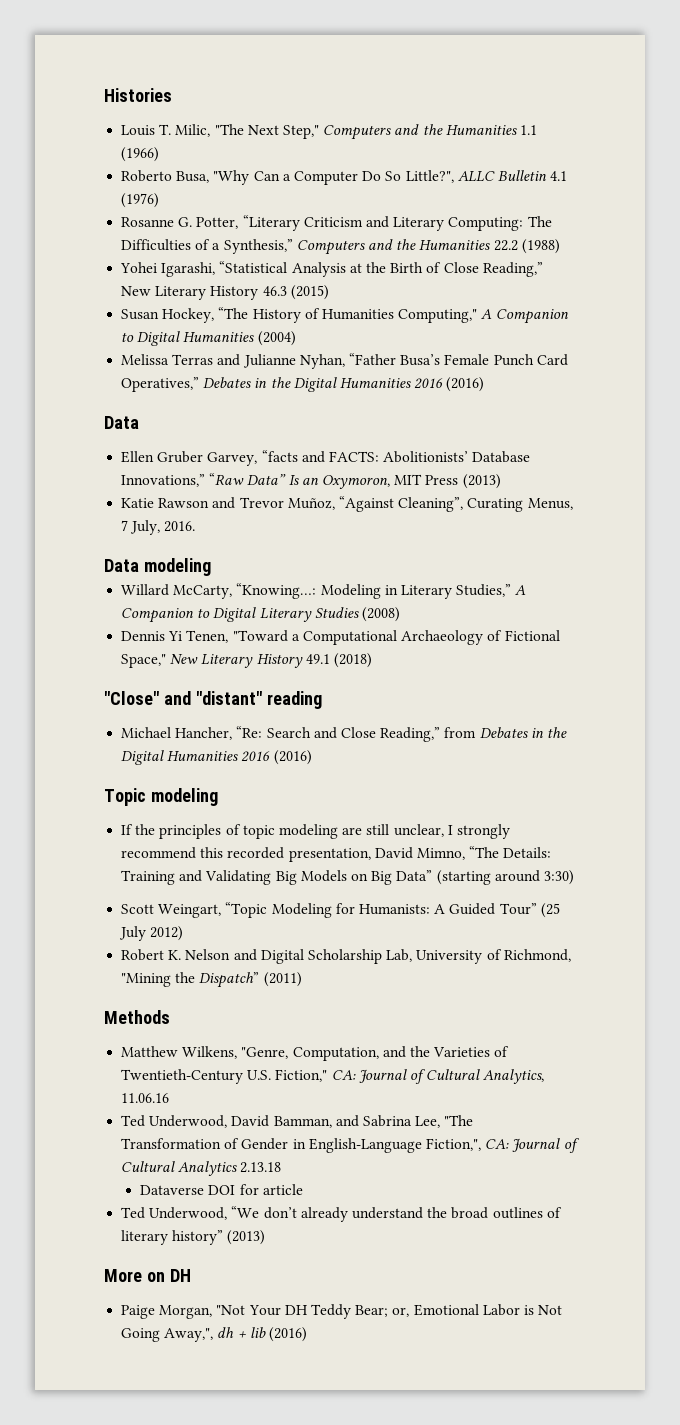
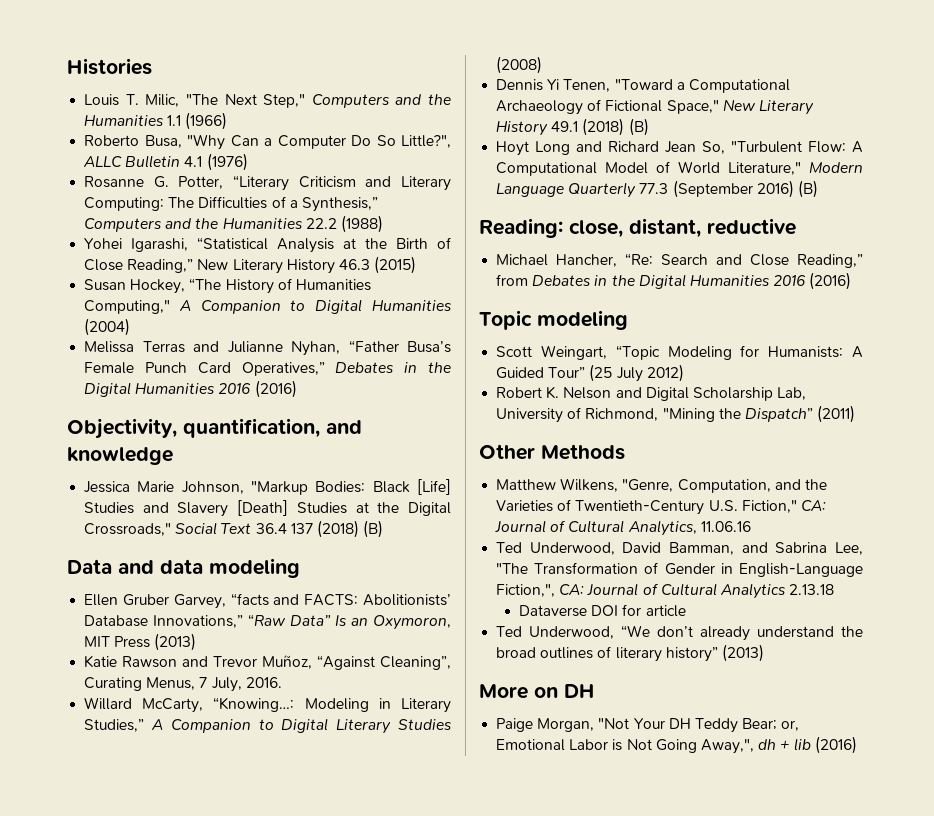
[104,416,139,429] Data -> [67,418,362,439] [67,447,173,465] [84,479,451,495] [84,500,451,517] [84,520,384,538] [67,558,300,578] Objectivity, quantification, and knowledge // Jessica Marie Johnson, "Markup Bodies: Black [Life] Studies and Slavery [Death] Studies at the Digital Crossroads," Social Text 36.4 137 (2018) (B) // Data and data modeling
[104,558,211,576] // Data modeling -> (282, 682) none
[104,691,322,709] // "Close" and "distant" reading -> [628,118,649,136] [496,141,863,156] [496,161,863,176] [496,180,818,198] [479,218,796,238] (B) // Hoyt Long and Richard Jean So, "Turbulent Flow: A Computational Model of World Literature," Modern Language Quarterly 77.3 (September 2016) (B) // Reading: close, distant, reductive
[121,824,510,839] [121,846,552,862] [121,870,574,885] // If the principles of topic modeling are still unclear, I strongly recommend this recorded presentation, David Mimno, “The Details: Training and Validating Big Models on Big Data” (starting around 3:30) -> (628, 320) none
(302, 979) none -> [479,444,535,460] Other

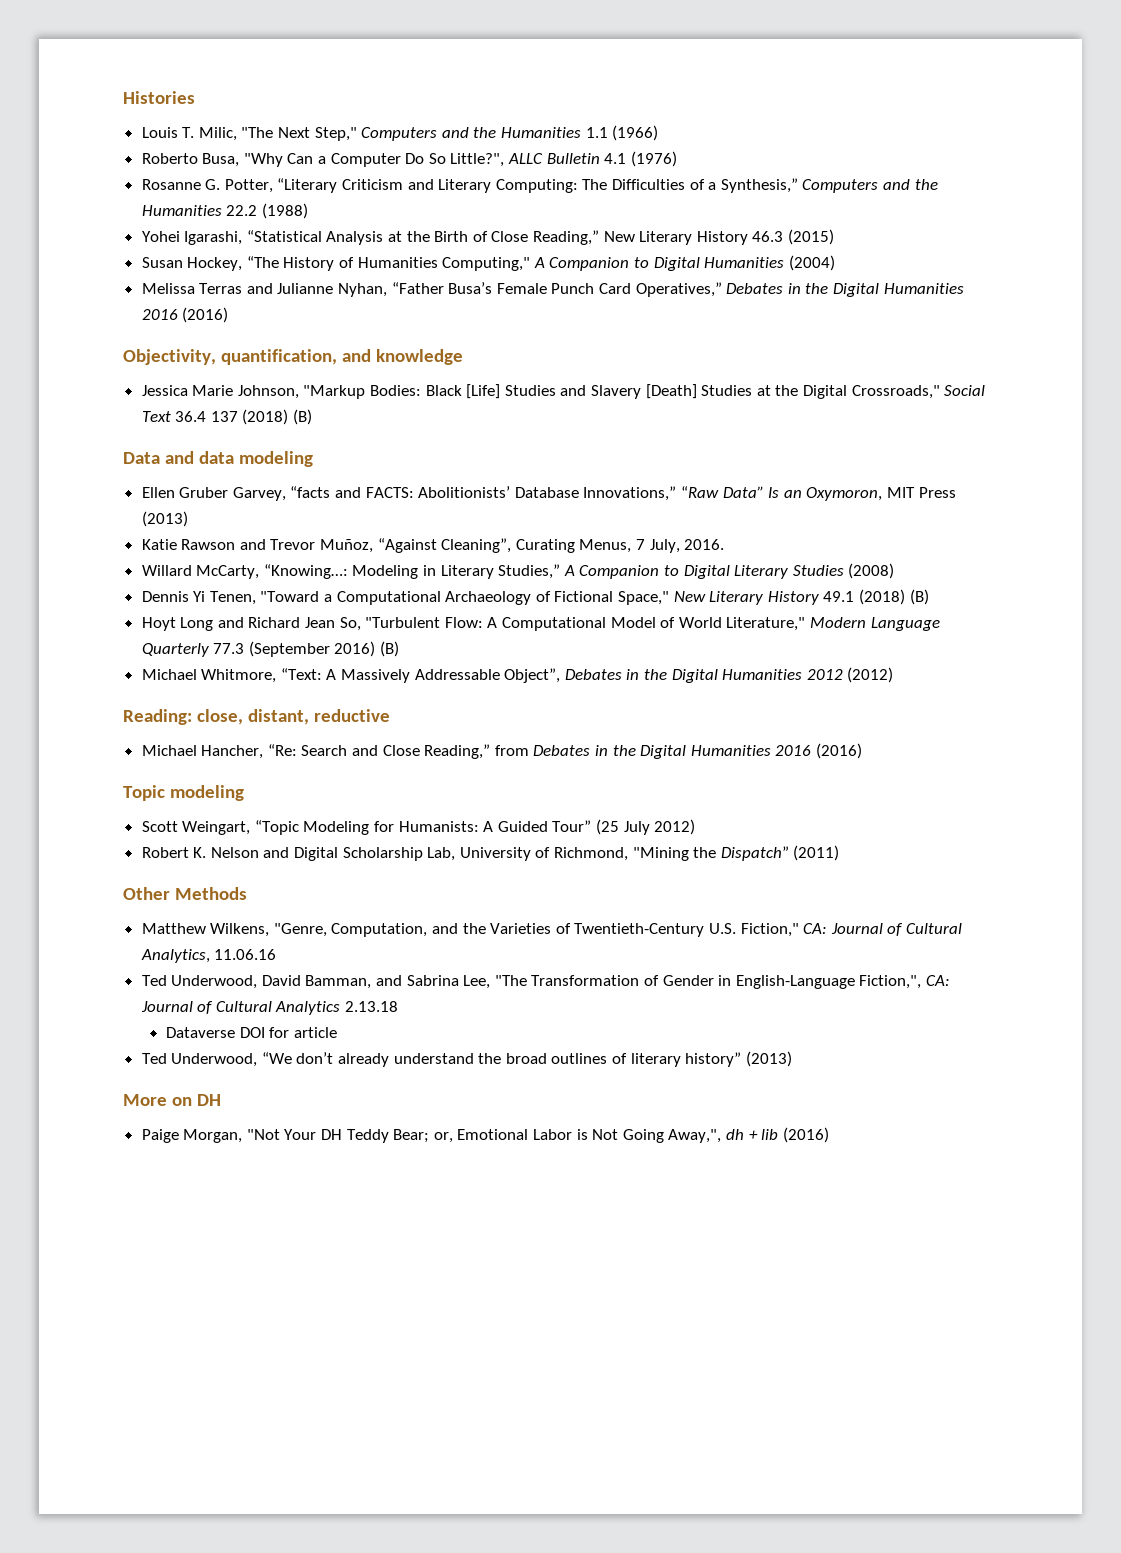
(818, 189) none -> [141,667,894,683] // Michael Whitmore, “Text: A Massively Addressable Object”, Debates in the Digital Humanities 2012 (2012)

